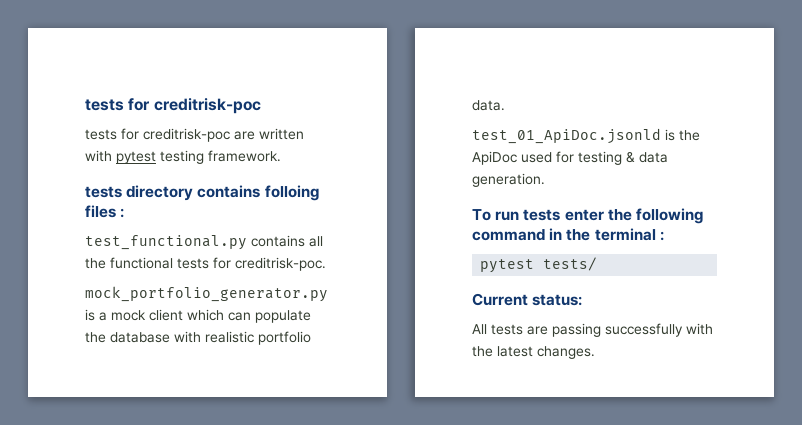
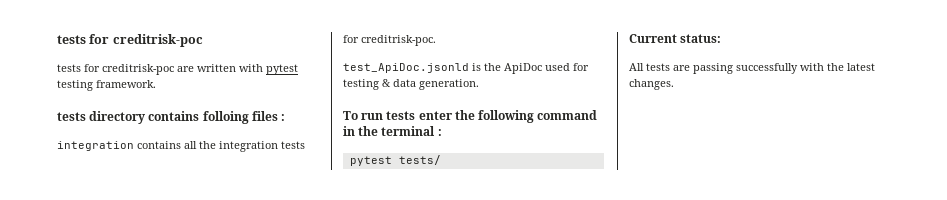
[85,235,247,250] test_functional.py -> [57,141,134,151] integration
[110,257,173,269] functional -> [219,141,278,152] integration
[85,286,328,302] [85,309,311,323] [85,331,311,345] [472,100,505,111] [472,128,661,144] mock_portfolio_generator.py is a mock client which can populate the database with realistic portfolio data. // test_01_ApiDoc.jsonld -> [343,63,469,73] test_ApiDoc.jsonld

